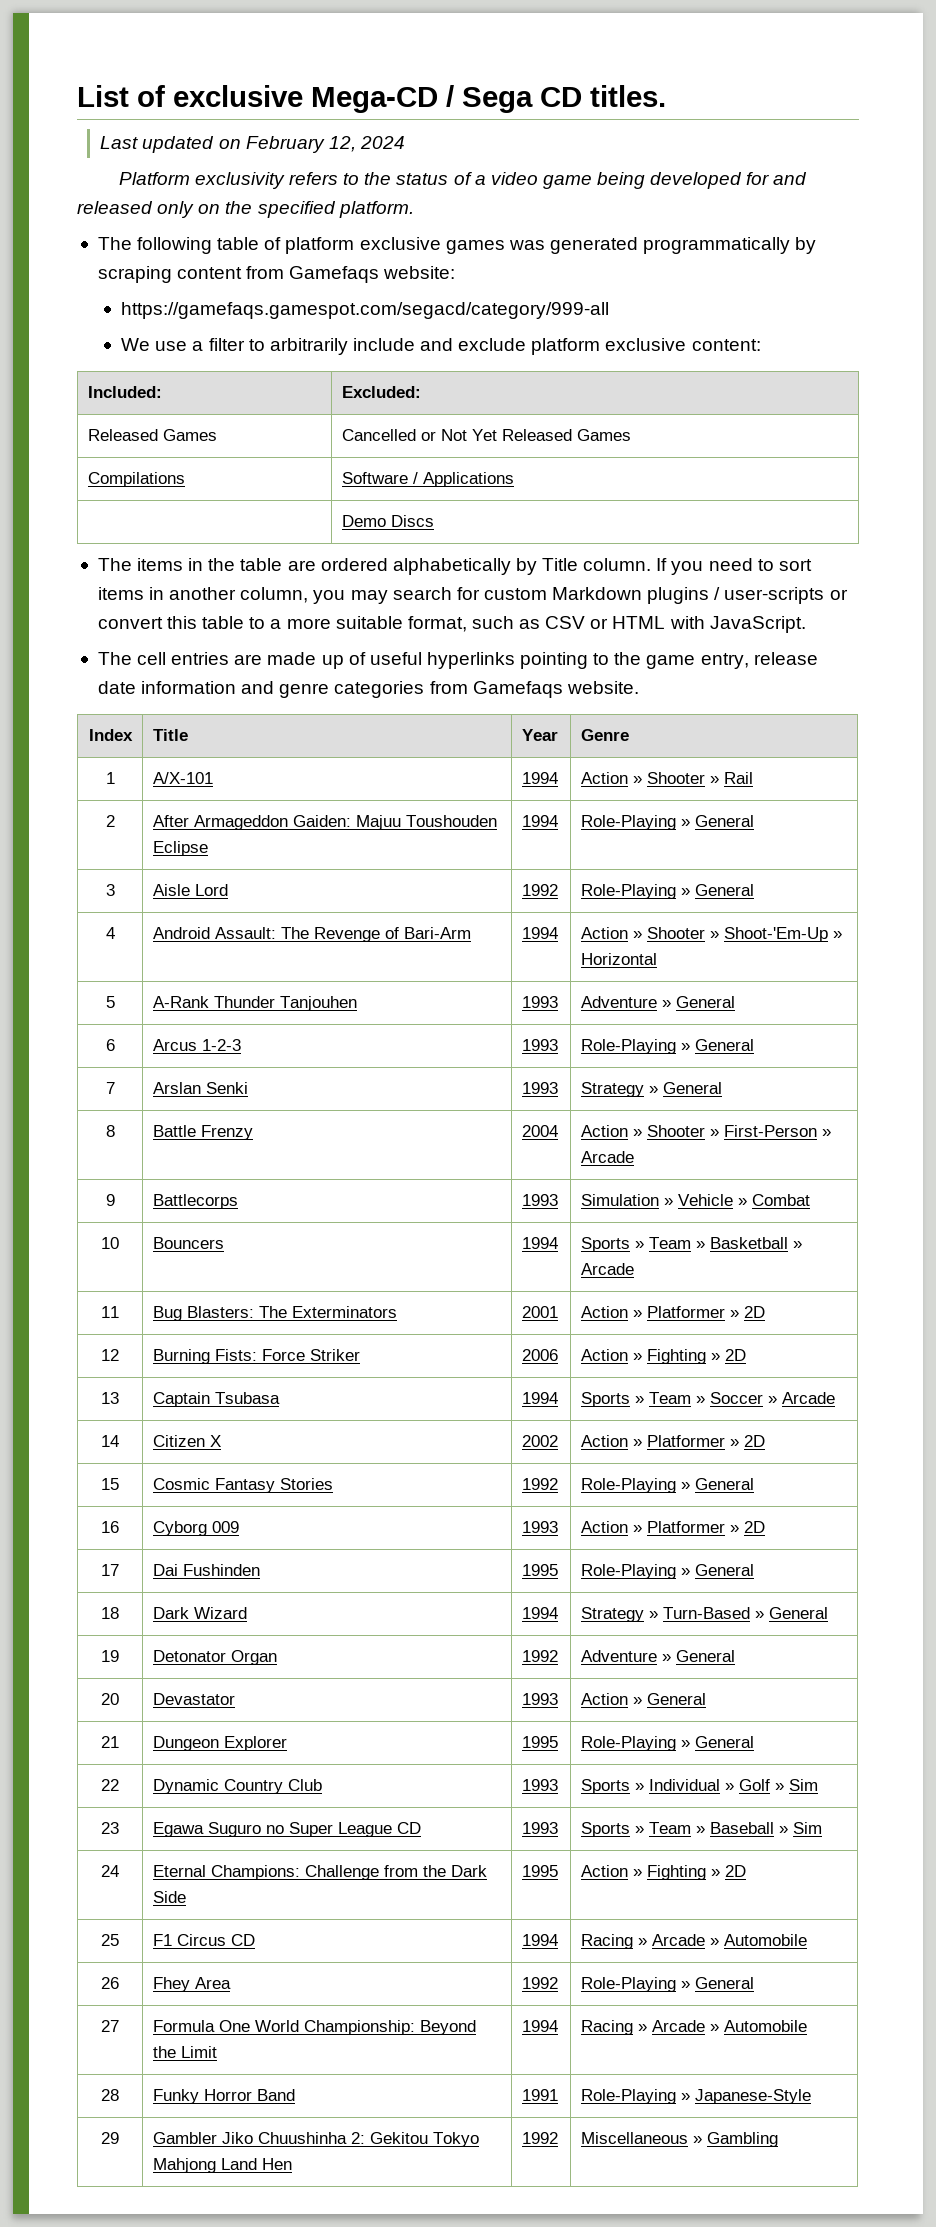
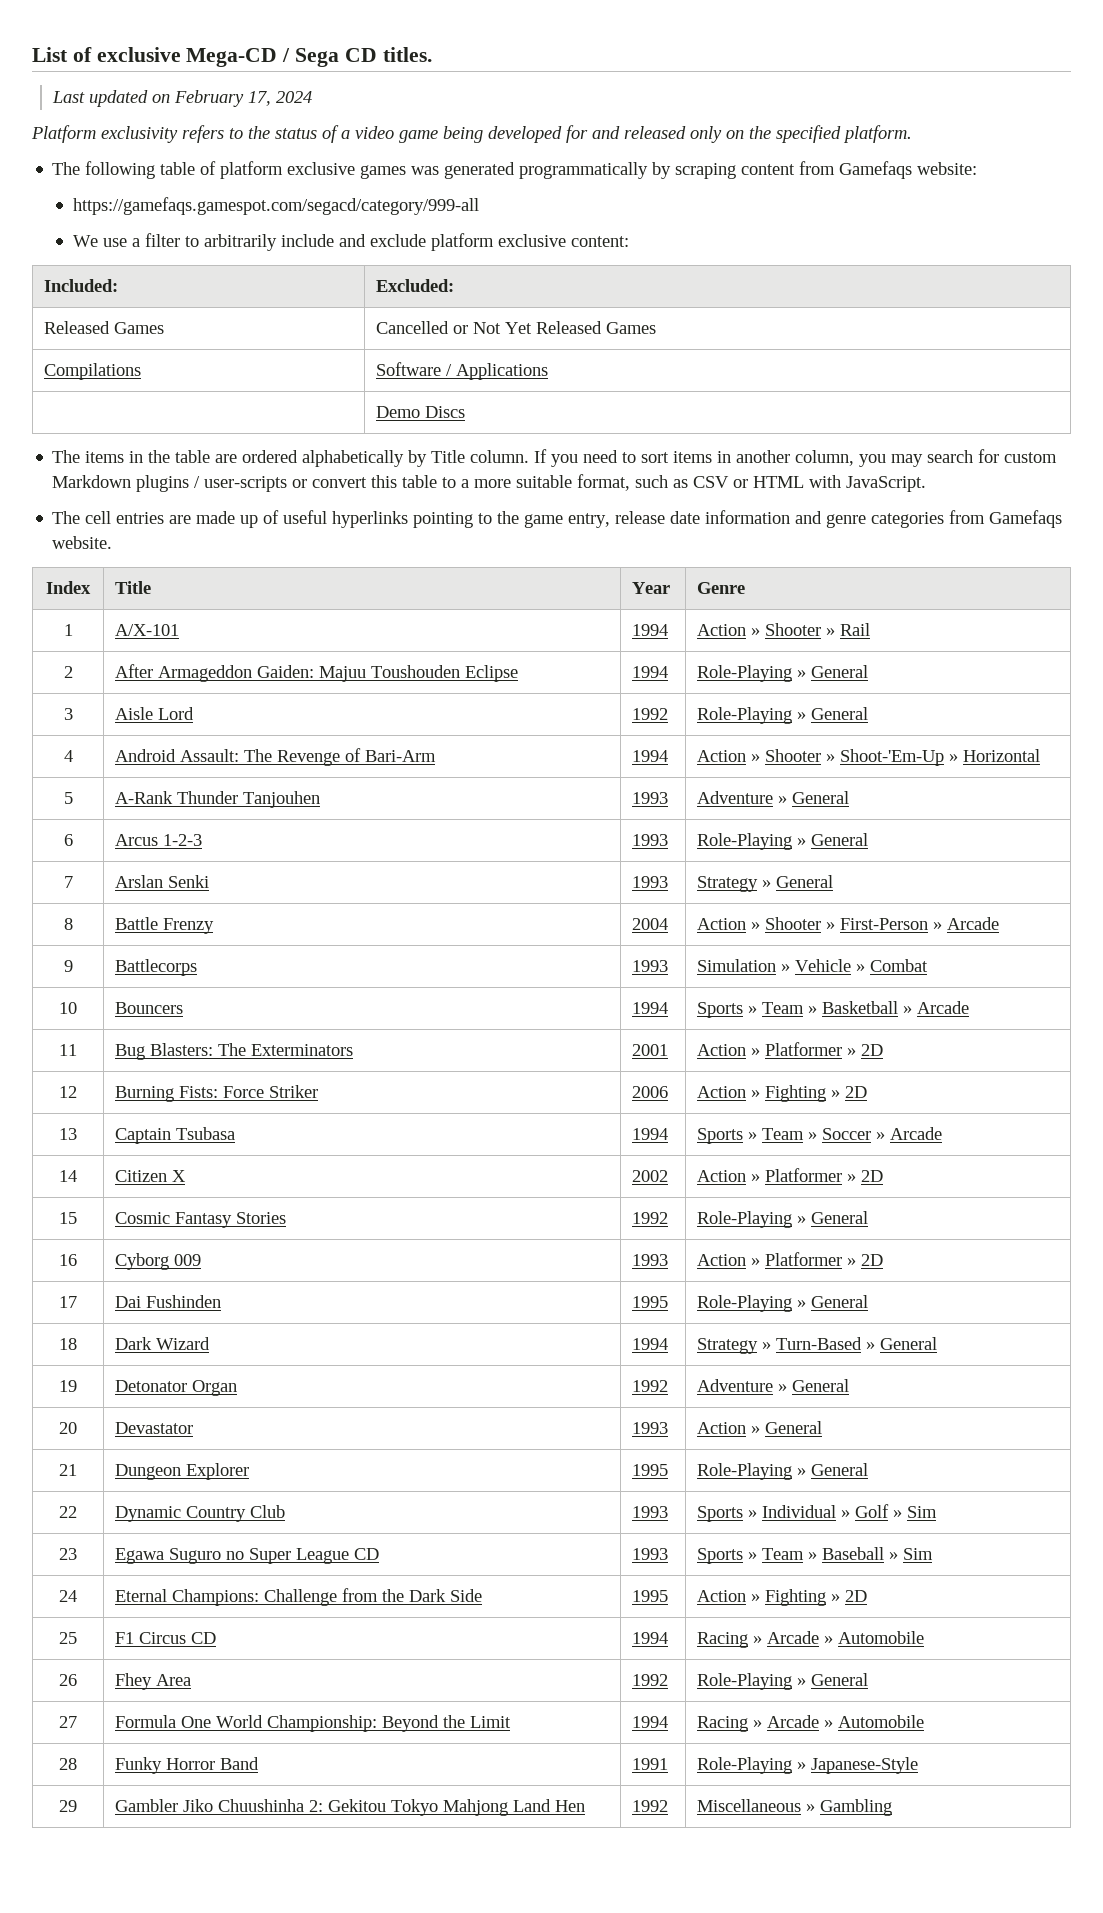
[328,136,356,152] 12, -> [247,91,271,106] 17,

